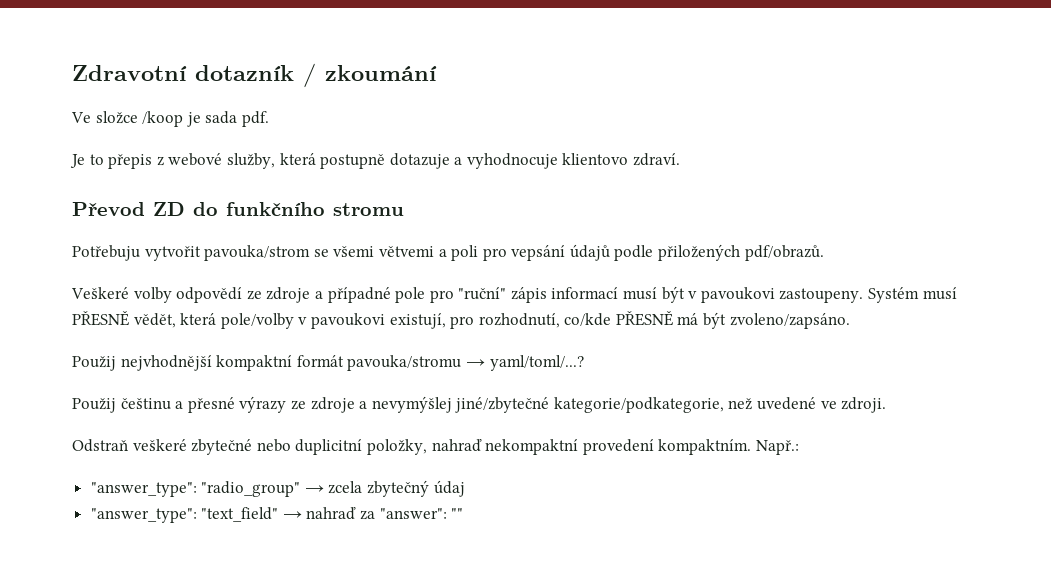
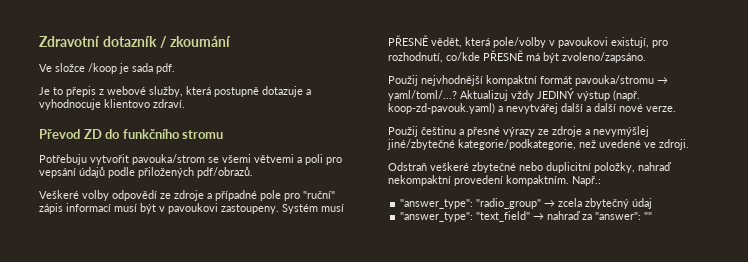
(584, 363) none -> [460,88,640,101] [388,103,676,114] Aktualizuj vždy JEDINÝ výstup (např. koop-zd-pavouk.yaml) a nevytvářej další a další nové verze.

